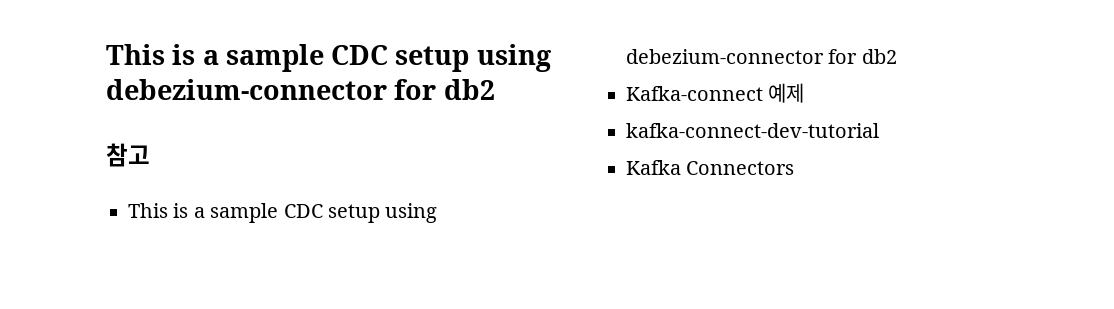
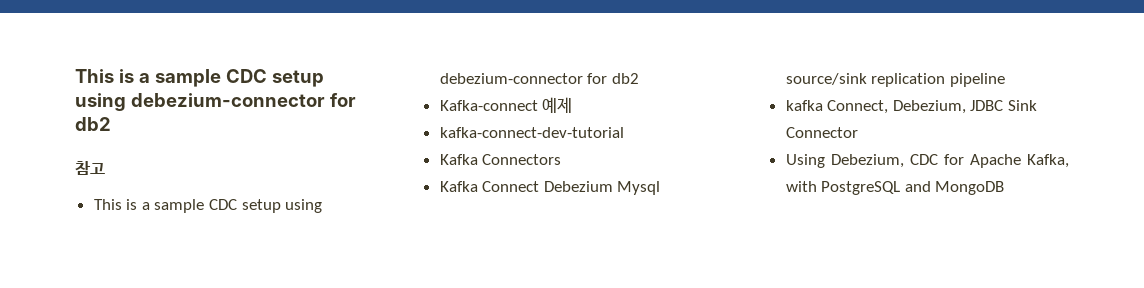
(795, 168) none -> [439,181,661,195] [785,73,1005,87] [785,100,1038,114] [785,127,858,138] [785,154,1069,168] [785,181,1005,195] // Kafka Connect Debezium Mysql source/sink replication pipeline // kafka Connect, Debezium, JDBC Sink Connector // Using Debezium, CDC for Apache Kafka, with PostgreSQL and MongoDB

